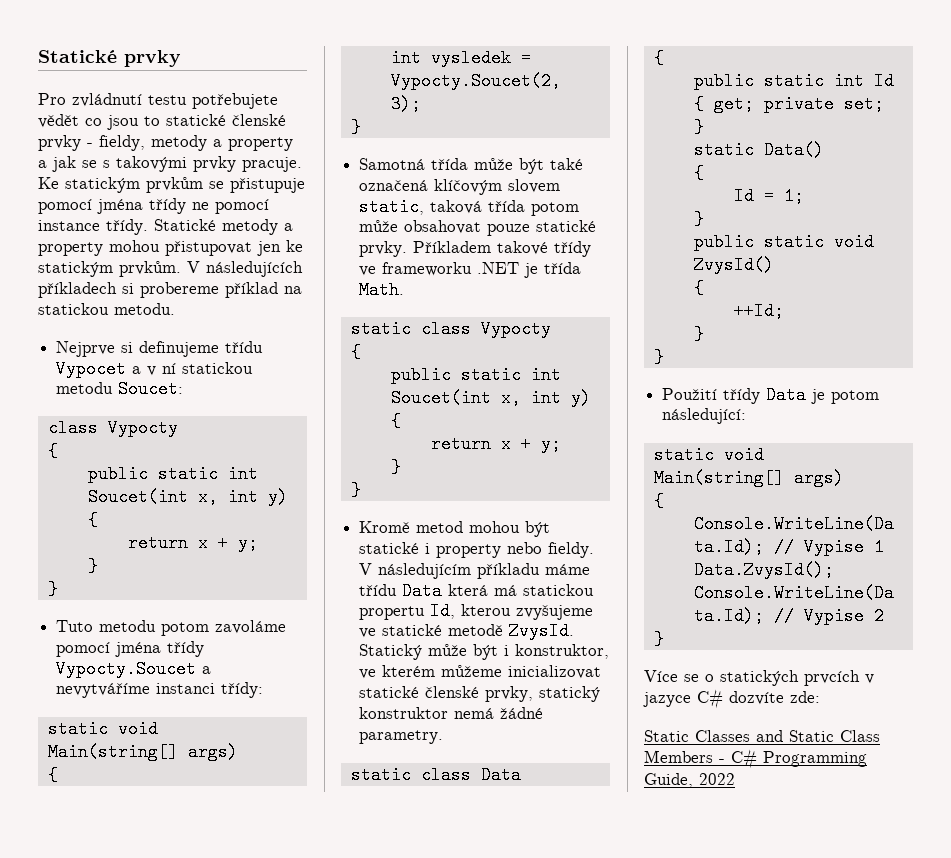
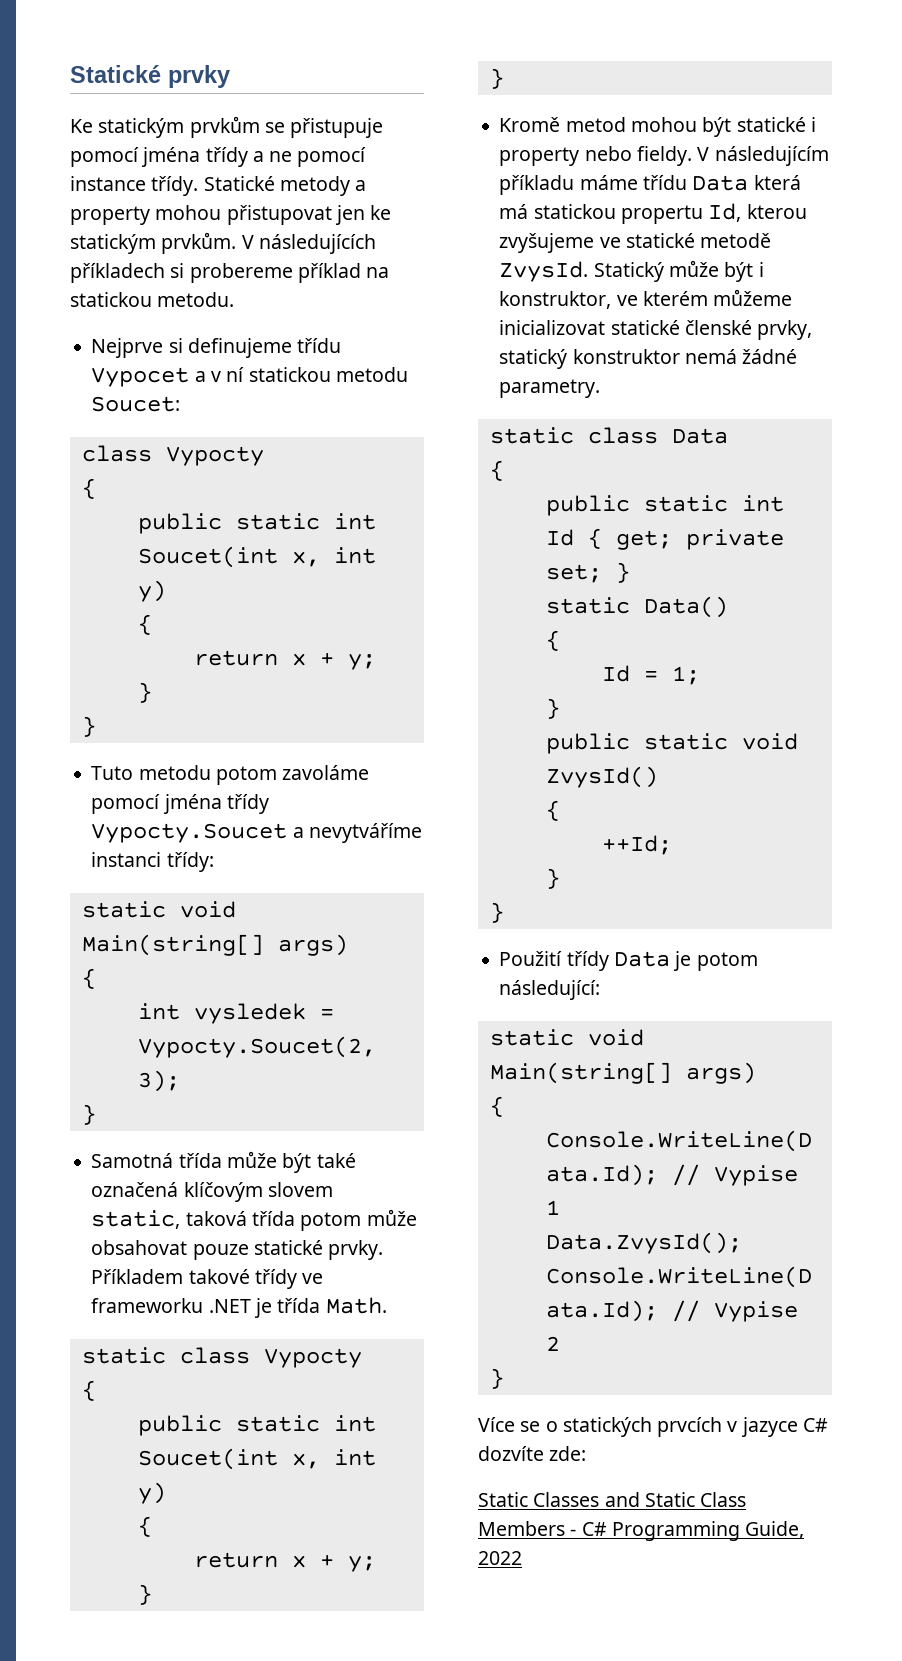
[38,93,278,109] [38,114,286,130] [38,135,293,151] [38,156,302,172] Pro zvládnutí testu potřebujete vědět co jsou to statické členské prvky - fieldy, metody a property a jak se s takovými prvky pracuje. -> (230, 76) none
(186, 206) none -> [252,151,264,162] a

